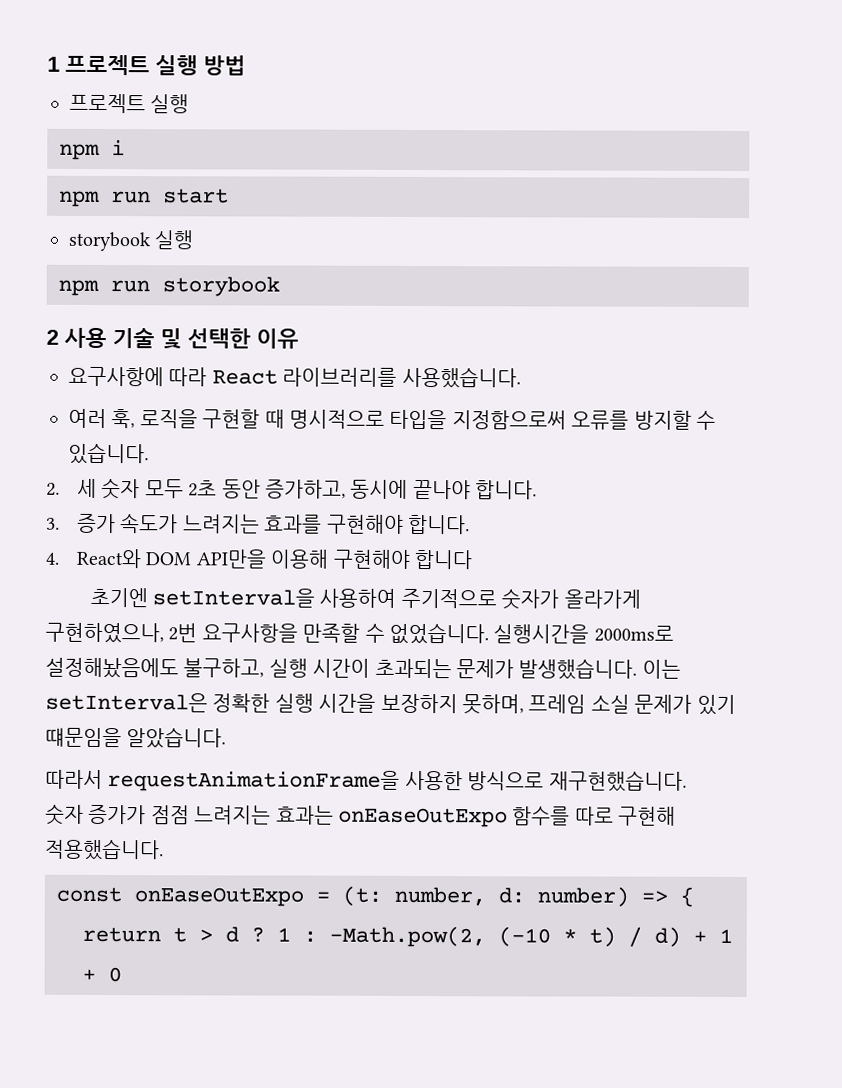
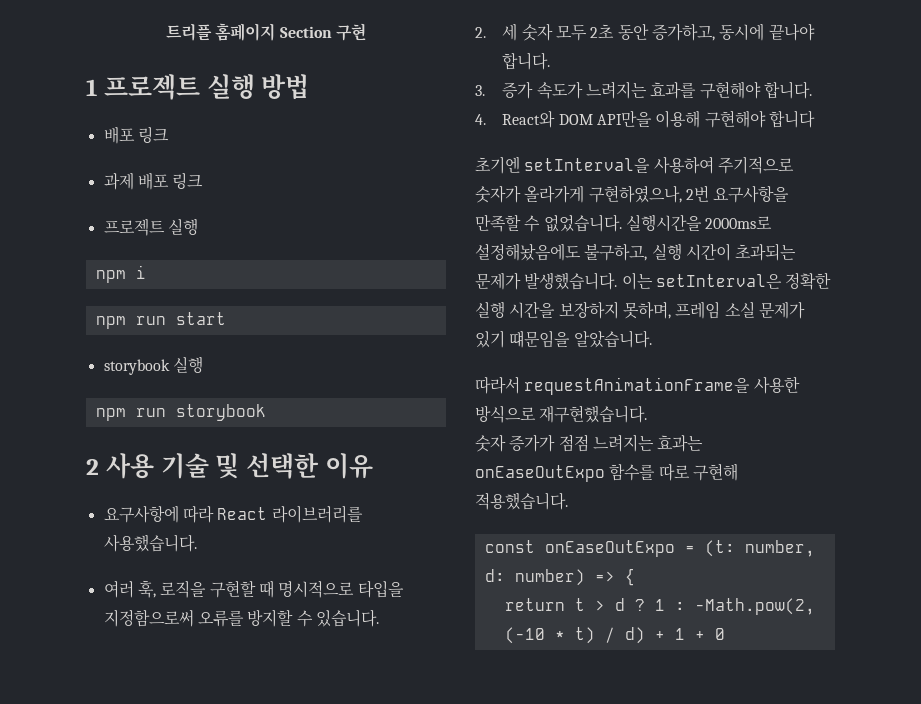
(47, 64) none -> [166,23,366,41] 트리플 홈페이지 Section 구현 //
(246, 65) none -> [103,126,169,144] [103,172,204,190] // 배포 링크 // 과제 배포 링크

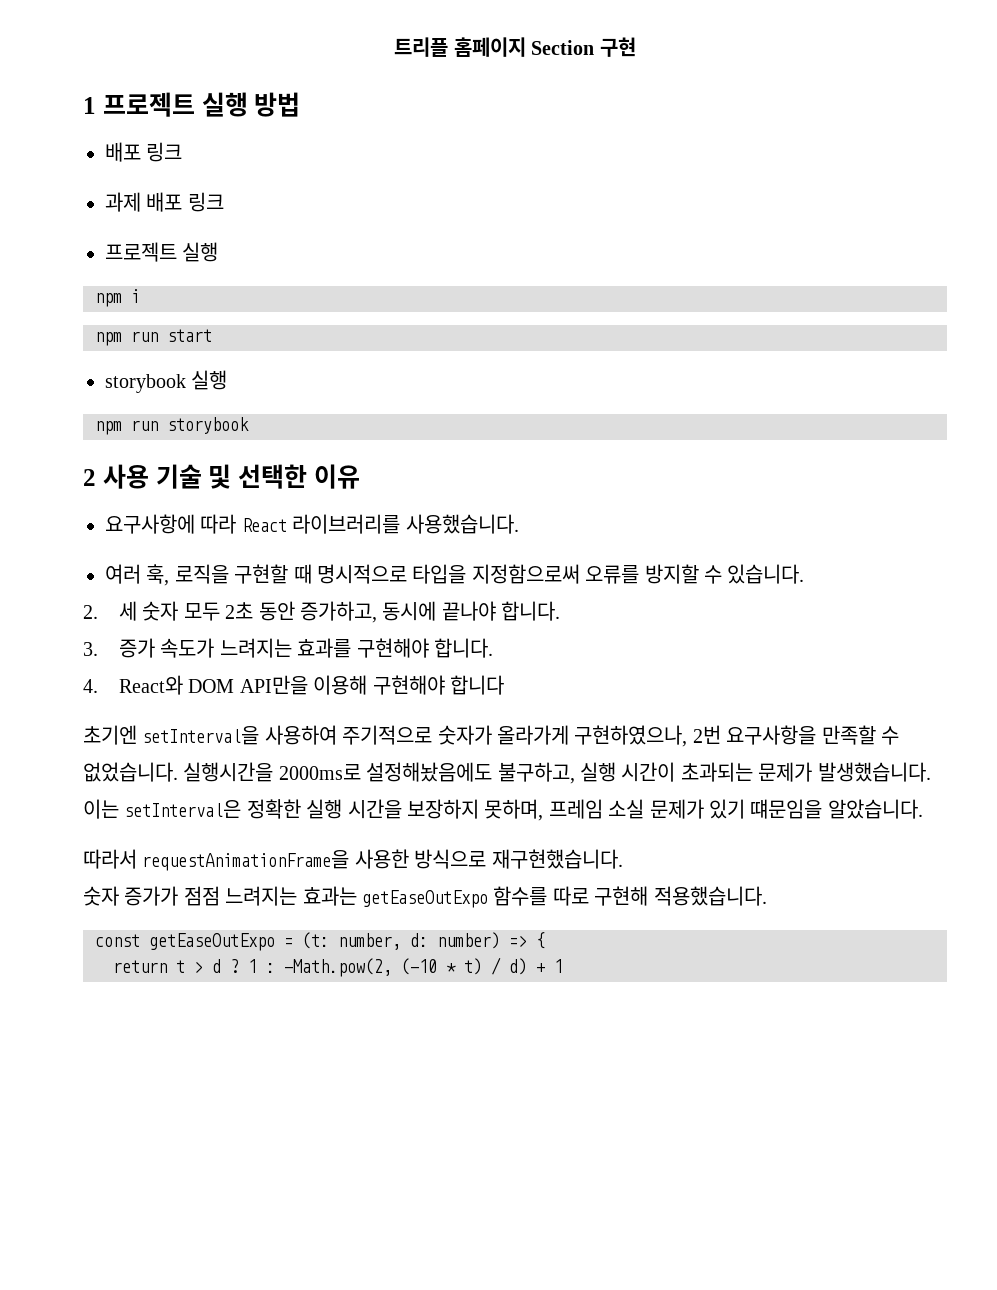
[475,465,605,482] onEaseOutExpo -> [362,890,488,908] getEaseOutExpo
[544,540,675,557] onEaseOutExpo -> [149,933,275,951] getEaseOutExpo
[694,628,725,640] + 0 -> (563, 966) none

